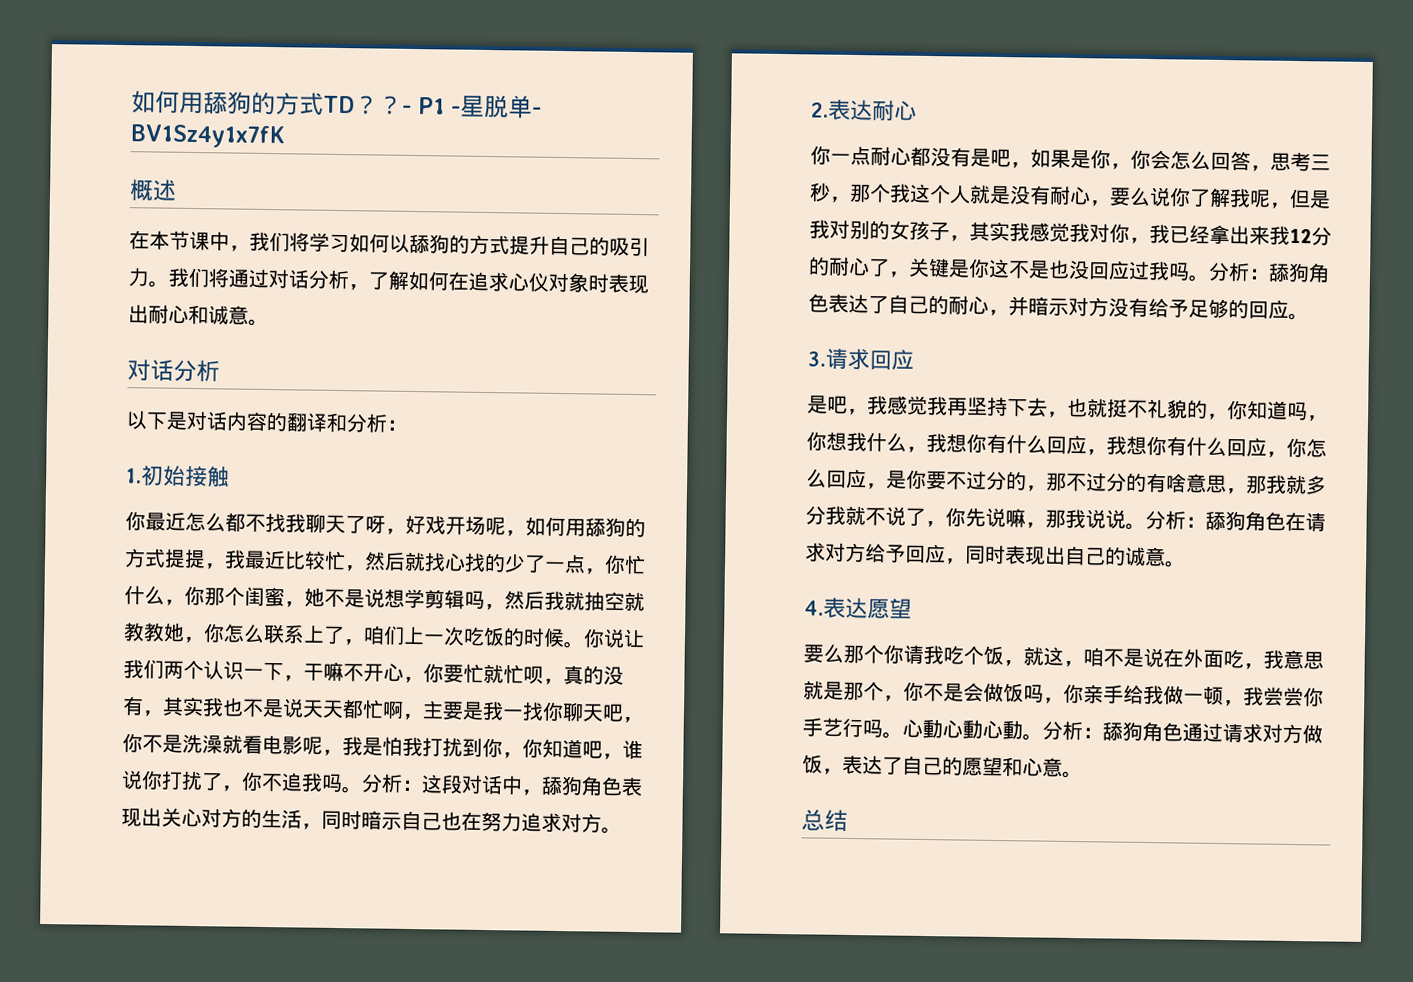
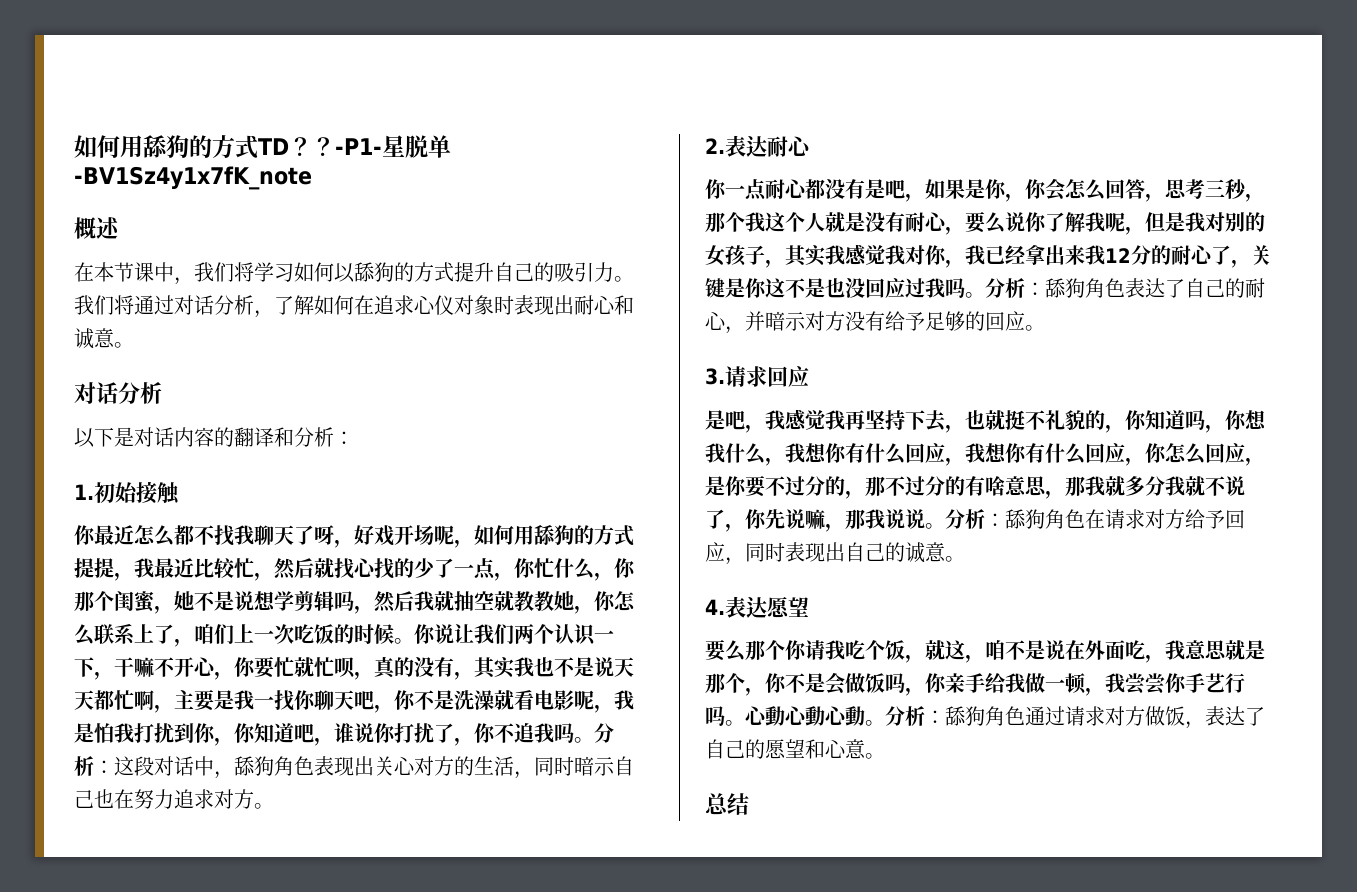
[402,94,542,119] [130,124,285,149] - P1 -星脱单- BV1Sz4y1x7fK -> [335,135,451,158] [74,166,312,190] -P1-星脱单-BV1Sz4y1x7fK_note

